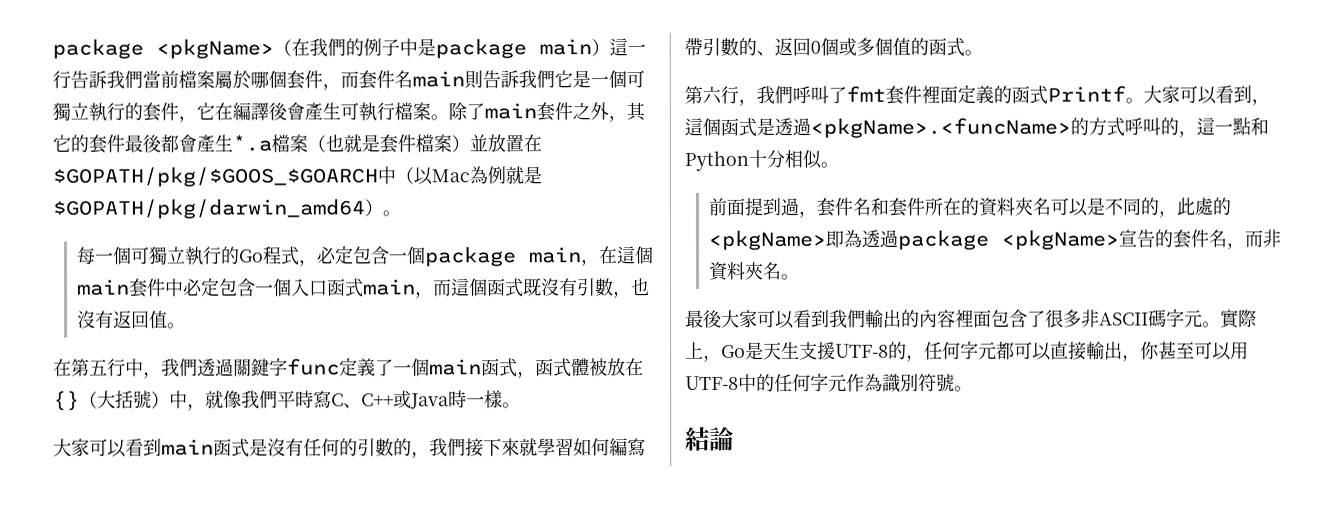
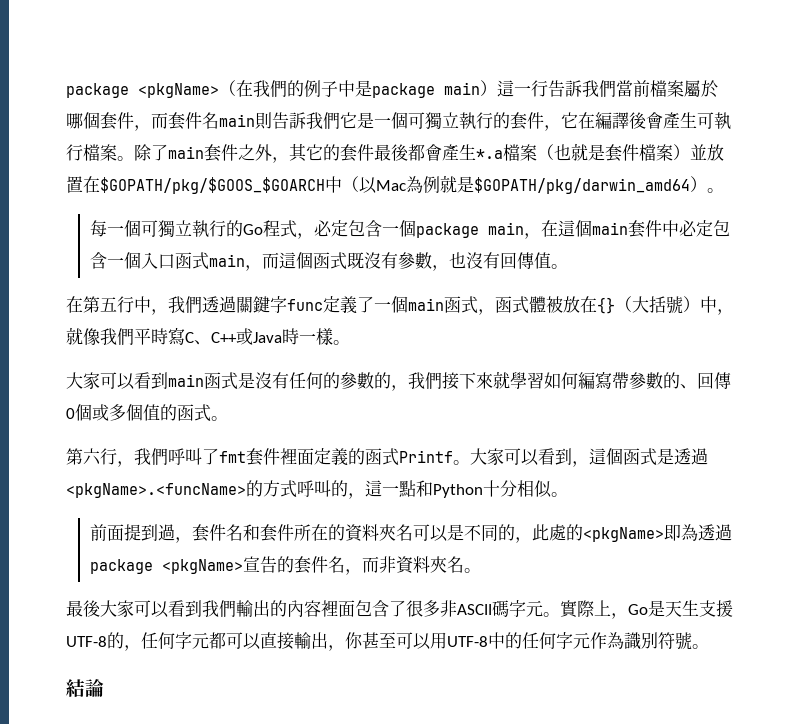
[576,278,596,297] 引 -> [397,252,415,269] 參
[112,310,150,329] 返回 -> [499,252,534,269] 回傳
[357,438,376,457] 引 -> [340,372,357,389] 參
[702,37,811,56] 引數的、返回 -> [629,372,731,389] 參數的、回傳

